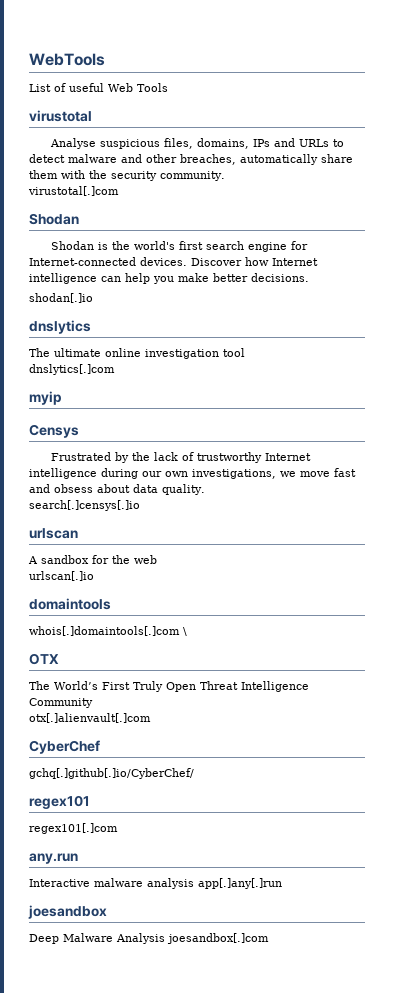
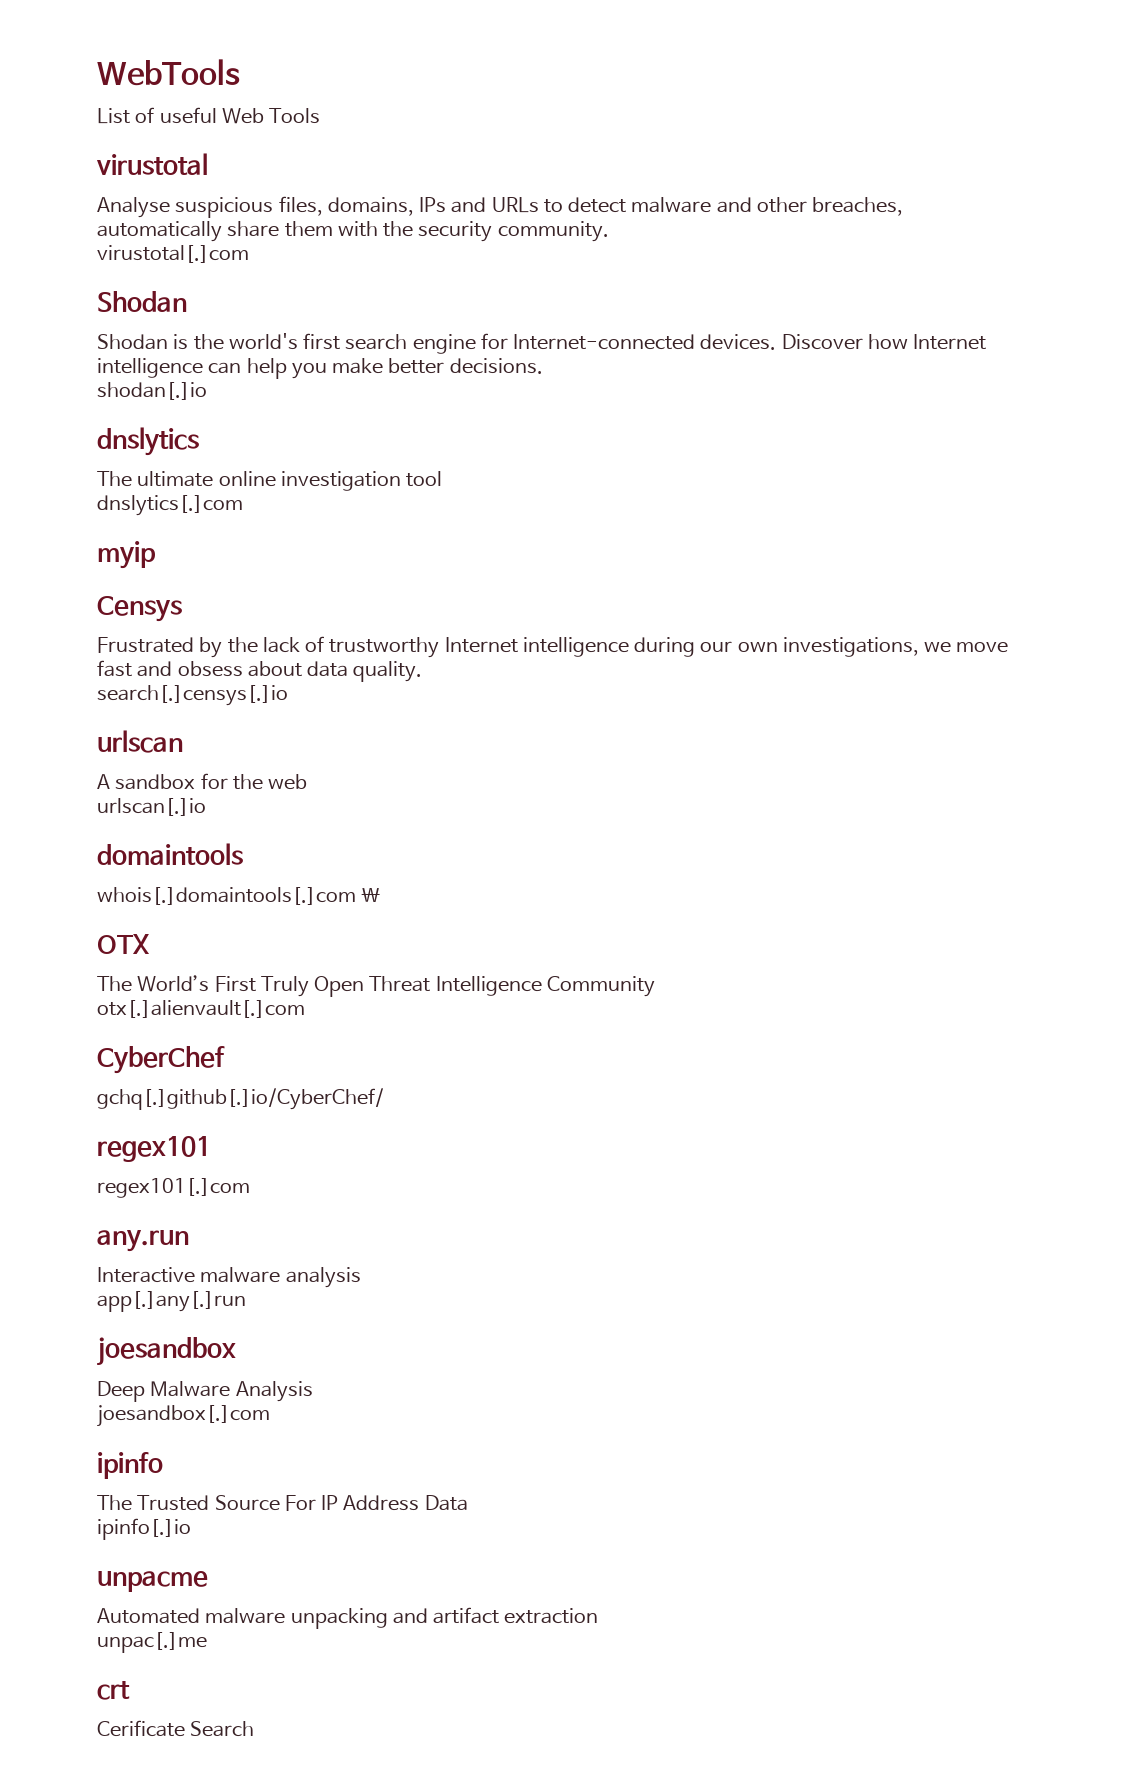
(194, 883) none -> (361, 1277) //
(165, 938) none -> (313, 1391) //
(269, 938) none -> [97,1452,163,1479] [97,1495,468,1511] [97,1518,191,1540] [97,1571,208,1592] [97,1607,599,1629] [97,1632,207,1653] [97,1681,130,1700] [97,1720,255,1737] // ipinfo // The Trusted Source For IP Address Data // ipinfo[.]io // unpacme // Automated malware unpacking and artifact extraction // unpac[.]me // crt // Cerificate Search

